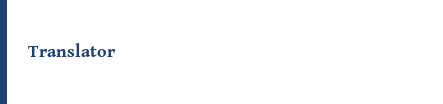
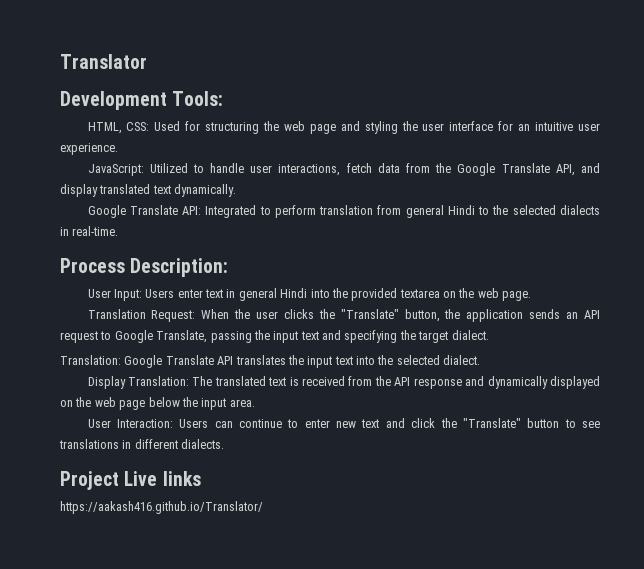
(116, 50) none -> [60,91,224,110] [87,121,601,134] [60,143,118,155] [87,163,600,176] [60,184,237,197] [87,205,600,218] [60,226,119,236] [60,258,229,277] [87,288,532,301] [87,309,600,322] [60,330,489,343] [60,355,481,368] [87,376,600,389] [60,397,255,410] [87,418,600,428] [59,439,225,449] [60,471,201,490] [60,501,263,514] // Development Tools: // HTML, CSS: Used for structuring the web page and styling the user interface for an intuitive user experience. // JavaScript: Utilized to handle user interactions, fetch data from the Google Translate API, and display translated text dynamically. // Google Translate API: Integrated to perform translation from general Hindi to the selected dialects in real-time. // Process Description: // User Input: Users enter text in general Hindi into the provided textarea on the web page. // Translation Request: When the user clicks the "Translate" button, the application sends an API request to Google Translate, passing the input text and specifying the target dialect. // Translation: Google Translate API translates the input text into the selected dialect. // Display Translation: The translated text is received from the API response and dynamically displayed on the web page below the input area. // User Interaction: Users can continue to enter new text and click the "Translate" button to see translations in different dialects. // Project Live links // https://aakash416.github.io/Translator/

